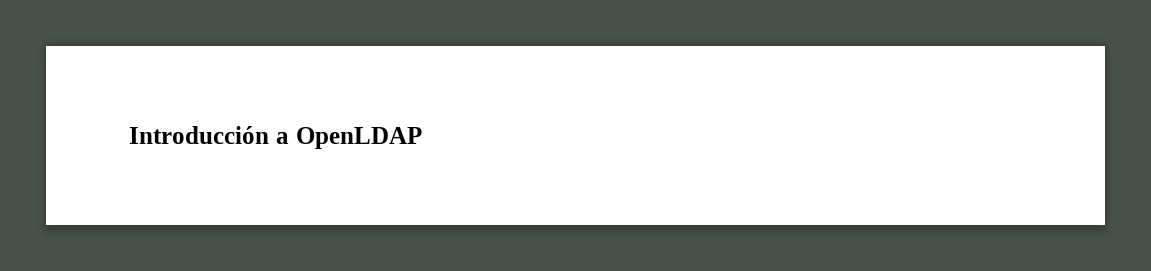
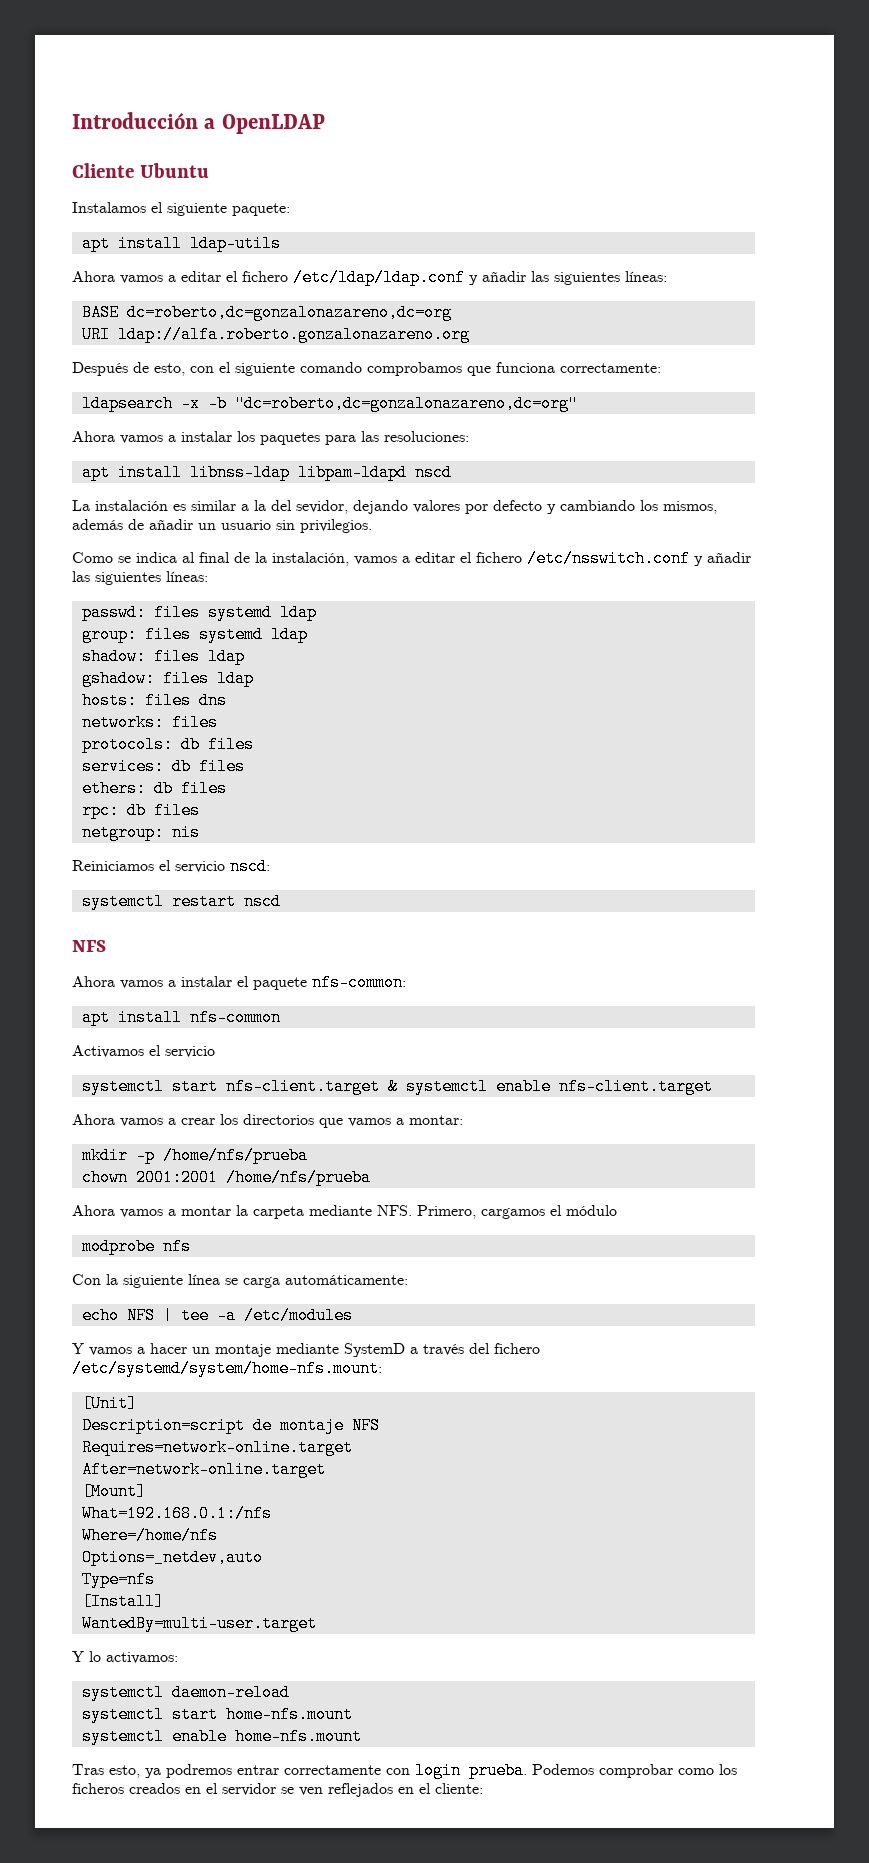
(422, 138) none -> [72,163,209,178] [72,202,290,216] [81,235,281,252] [72,269,667,286] [81,304,452,321] [81,326,470,343] [72,362,661,376] [81,395,578,412] [72,431,469,445] [81,464,452,481] [72,500,717,514] [72,519,372,533] [72,550,751,567] [72,571,208,585] [81,604,317,621] [81,626,308,643] [81,648,245,665] [81,670,254,687] [81,692,227,709] [81,714,218,731] [81,736,254,753] [81,758,245,775] [81,780,227,797] [81,802,200,819] [81,824,200,841] [72,858,270,875] [81,893,281,910] [72,940,106,952] [72,974,406,991] [81,1009,281,1026] [72,1045,215,1058] [81,1078,713,1095] [72,1114,463,1128] [81,1147,308,1164] [81,1169,371,1186] [72,1205,617,1219] [81,1238,191,1255] [72,1274,408,1288] [81,1307,353,1324] [72,1343,540,1357] [72,1360,382,1377] [81,1395,137,1412] [81,1417,380,1434] [81,1439,353,1456] [81,1461,326,1478] [81,1483,146,1500] [81,1505,272,1522] [81,1527,218,1544] [81,1549,263,1566] [81,1571,155,1588] [81,1593,164,1610] [81,1615,317,1632] [72,1651,178,1664] [81,1684,290,1701] [81,1706,353,1723] [81,1728,362,1745] [72,1762,737,1779] [72,1783,483,1797] // Cliente Ubuntu // Instalamos el siguiente paquete: // apt install ldap-utils // Ahora vamos a editar el fichero /etc/ldap/ldap.conf y añadir las siguientes líneas: // BASE dc=roberto,dc=gonzalonazareno,dc=org // URI ldap://alfa.roberto.gonzalonazareno.org // Después de esto, con el siguiente comando comprobamos que funciona correctamente: // ldapsearch -x -b "dc=roberto,dc=gonzalonazareno,dc=org" // Ahora vamos a instalar los paquetes para las resoluciones: // apt install libnss-ldap libpam-ldapd nscd // La instalación es similar a la del sevidor, dejando valores por defecto y cambiando los mismos, además de añadir un usuario sin privilegios. // Como se indica al final de la instalación, vamos a editar el fichero /etc/nsswitch.conf y añadir las siguientes líneas: // passwd: files systemd ldap // group: files systemd ldap // shadow: files ldap // gshadow: files ldap // hosts: files dns // networks: files // protocols: db files // services: db files // ethers: db files // rpc: db files // netgroup: nis // Reiniciamos el servicio nscd: // systemctl restart nscd // NFS // Ahora vamos a instalar el paquete nfs-common: // apt install nfs-common // Activamos el servicio // systemctl start nfs-client.target & systemctl enable nfs-client.target // Ahora vamos a crear los directorios que vamos a montar: // mkdir -p /home/nfs/prueba // chown 2001:2001 /home/nfs/prueba // Ahora vamos a montar la carpeta mediante NFS. Primero, cargamos el módulo // modprobe nfs // Con la siguiente línea se carga automáticamente: // echo NFS | tee -a /etc/modules // Y vamos a hacer un montaje mediante SystemD a través del fichero /etc/systemd/system/home-nfs.mount: // [Unit] // Description=script de montaje NFS // Requires=network-online.target // After=network-online.target // [Mount] // What=192.168.0.1:/nfs // Where=/home/nfs // Options=_netdev,auto // Type=nfs // [Install] // WantedBy=multi-user.target // Y lo activamos: // systemctl daemon-reload // systemctl start home-nfs.mount // systemctl enable home-nfs.mount // Tras esto, ya podremos entrar correctamente con login prueba. Podemos comprobar como los ficheros creados en el servidor se ven reflejados en el cliente:

